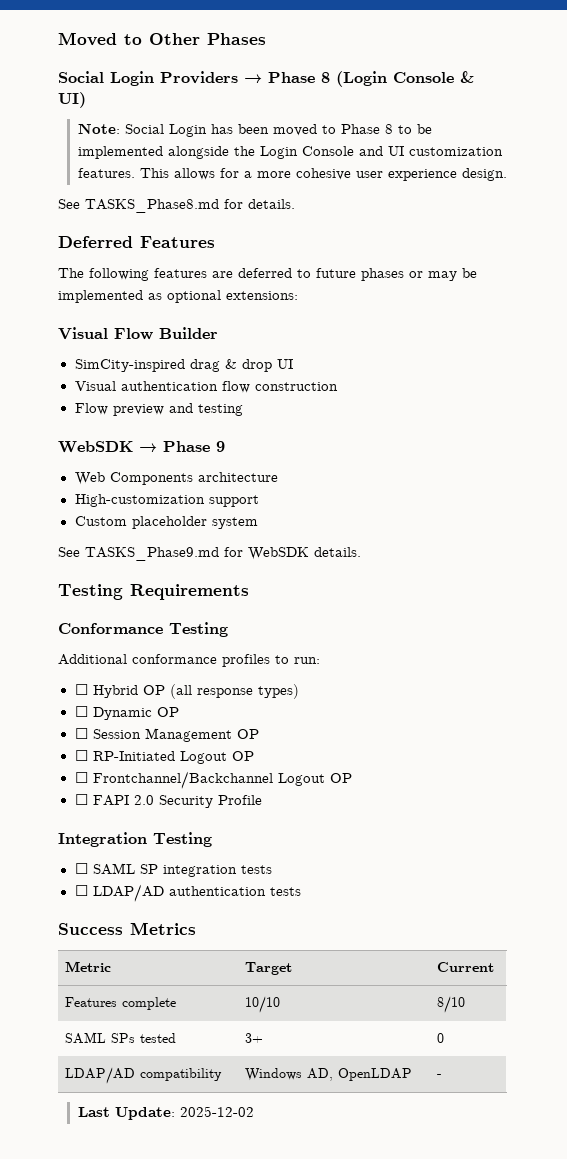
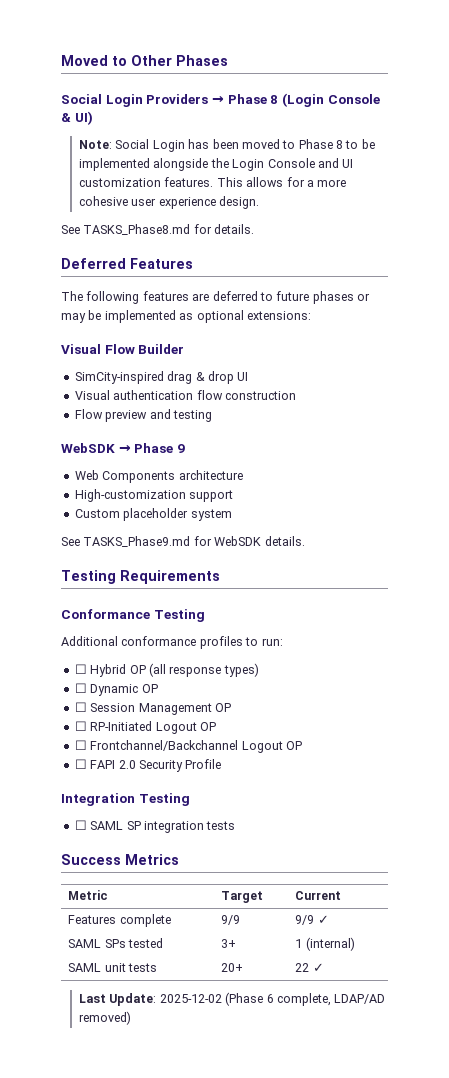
[74,884,301,902] // ☐ LDAP/AD authentication tests -> (236, 825) none
[244,996,280,1013] [436,996,465,1013] 10/10 | 8/10 -> [221,915,241,925] [295,915,329,925] 9/9 | 9/9 ✓
[436,1033,444,1043] [64,1067,222,1084] [244,1068,412,1081] [436,1074,442,1078] [77,1106,254,1120] 0 // LDAP/AD compatibility | Windows AD, OpenLDAP | - // Last Update: 2025-12-02 -> [295,937,355,951] [68,963,158,972] [221,963,244,972] [295,963,324,972] [79,992,386,1006] [79,1011,132,1025] 1 (internal) // SAML unit tests | 20+ | 22 ✓ // Last Update: 2025-12-02 (Phase 6 complete, LDAP/AD removed)

